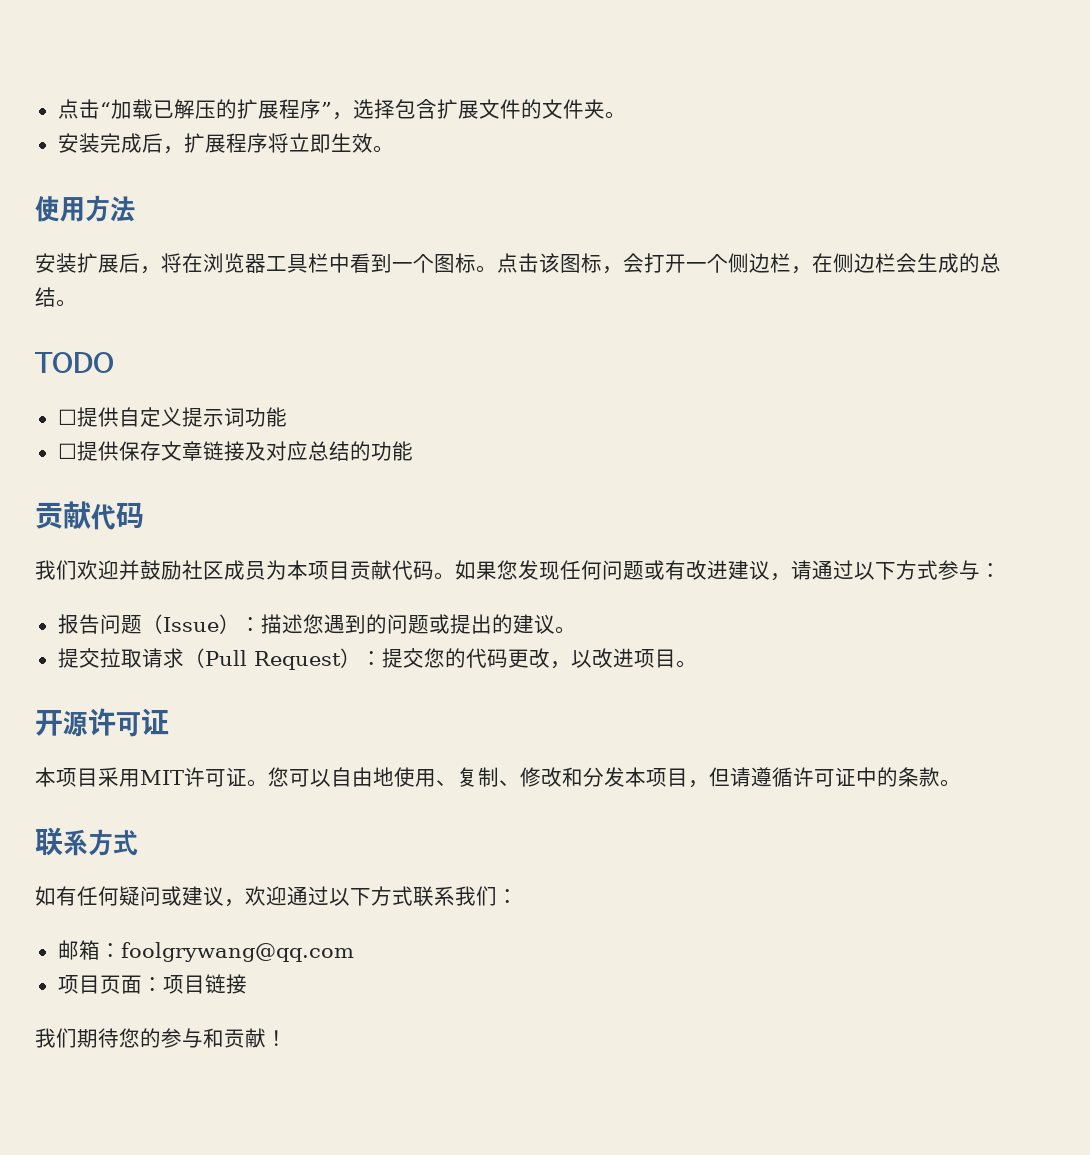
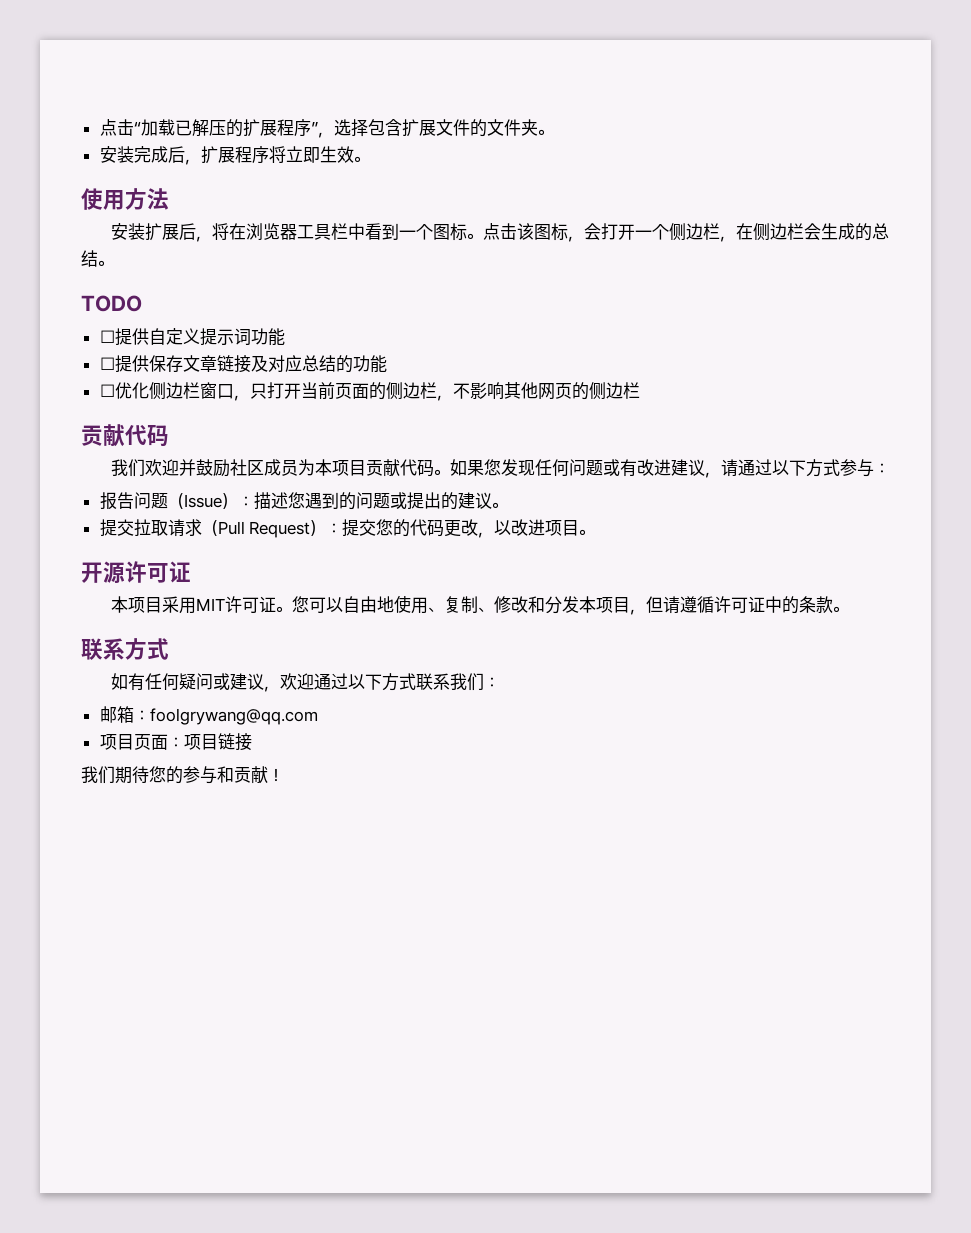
(413, 451) none -> [99,382,640,401] // ☐优化侧边栏窗口，只打开当前页面的侧边栏，不影响其他网页的侧边栏

